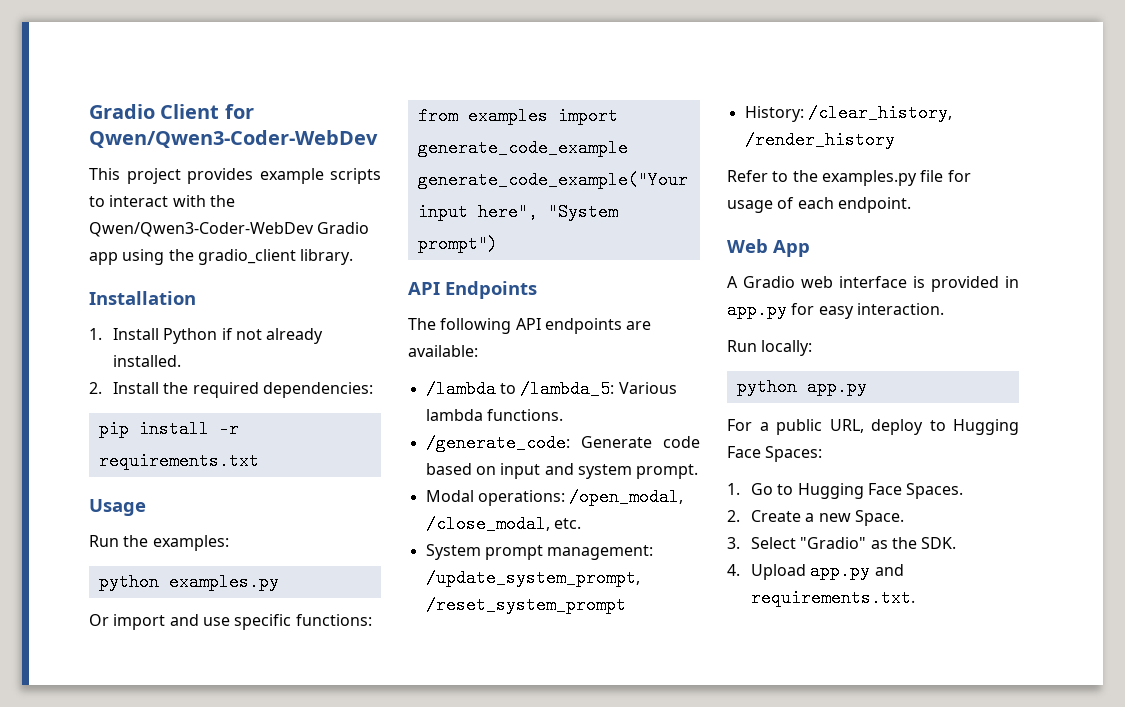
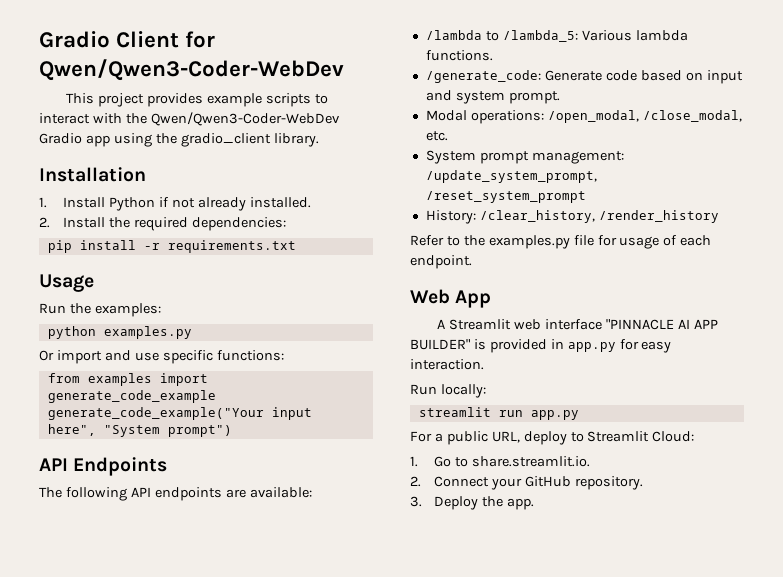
[743,276,795,288] Gradio -> [449,319,512,330] Streamlit
(907, 282) none -> [605,319,718,330] [410,339,470,350] "PINNACLE AI APP BUILDER"
[736,378,797,396] python -> [418,407,523,417] streamlit run
[953,419,1019,435] [727,446,823,462] Hugging Face Spaces: -> [587,431,695,442] Streamlit Cloud:
[797,483,964,499] [727,510,904,526] [727,537,957,549] [727,562,904,580] [750,589,915,607] Hugging Face Spaces. // 2. Create a new Space. // 3. Select "Gradio" as the SDK. // 4. Upload app.py and requirements.txt. -> [471,456,590,467] [410,476,643,490] [410,496,534,510] share.streamlit.io. // 2. Connect your GitHub repository. // 3. Deploy the app.

